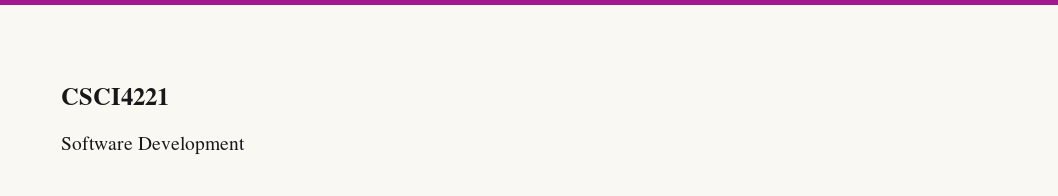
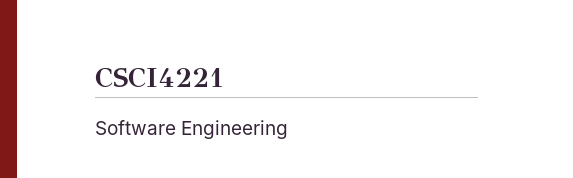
[138,136,246,155] Development -> [181,120,289,139] Engineering

